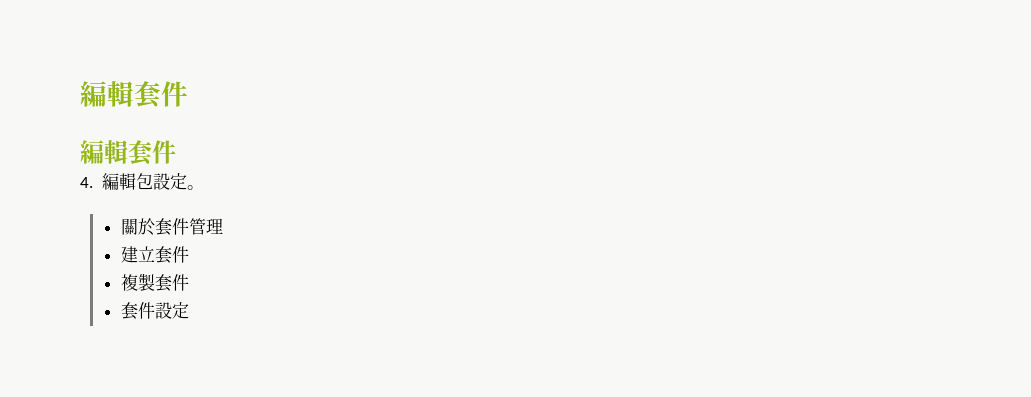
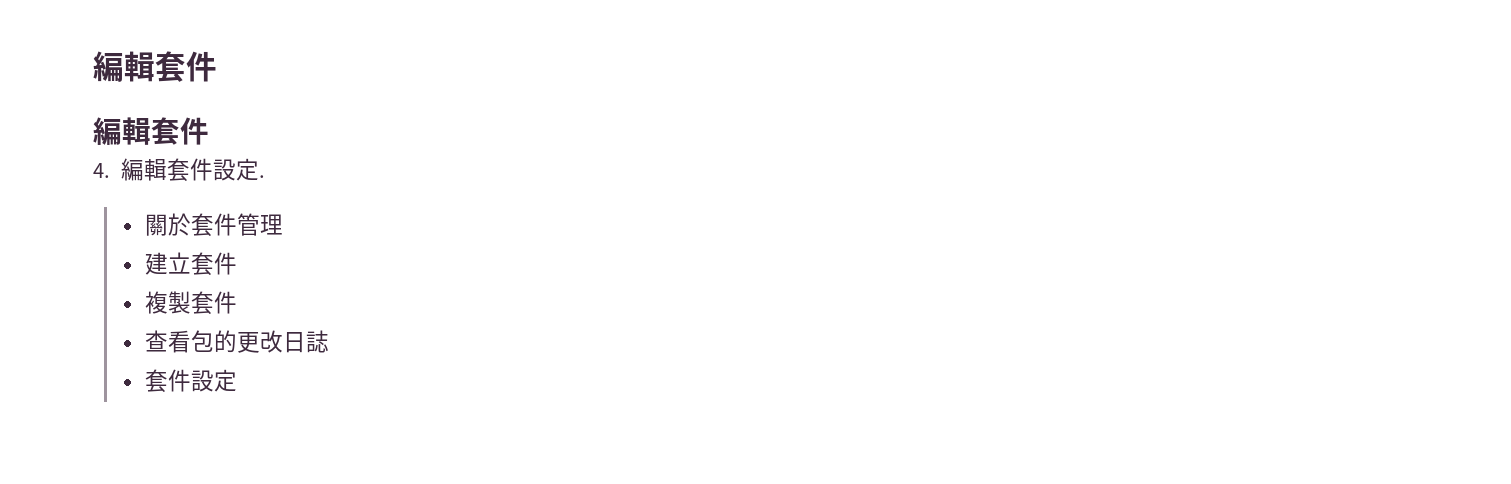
[136,173,205,190] 包設定。 -> [167,158,266,181] 套件設定.
(189, 282) none -> [144,330,329,353] // 查看包的更改日誌

